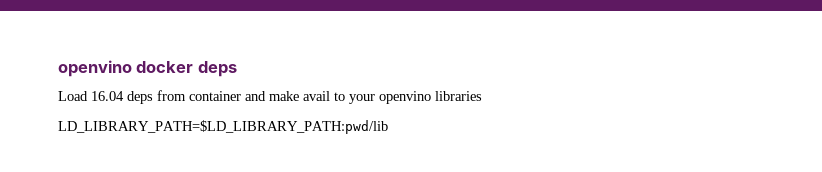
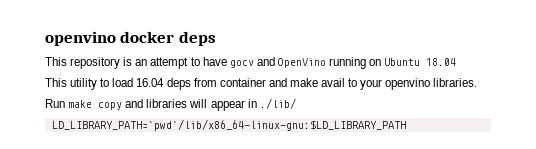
[58,91,88,101] Load -> [45,57,457,69] [45,78,134,90] This repository is an attempt to have gocv and OpenVino running on Ubuntu 18.04 // This utility to load
[435,91,482,101] [58,120,388,134] libraries // LD_LIBRARY_PATH=$LD_LIBRARY_PATH:pwd/lib -> [433,78,478,87] [45,98,296,111] [51,119,406,131] libraries. // Run make copy and libraries will appear in ./lib/ // LD_LIBRARY_PATH=`pwd`/lib/x86_64-linux-gnu:$LD_LIBRARY_PATH

